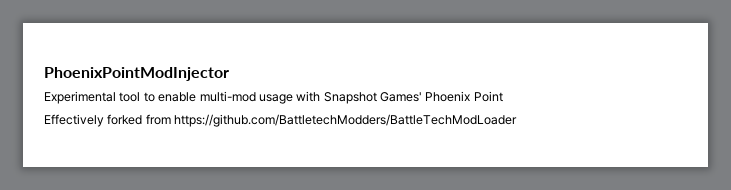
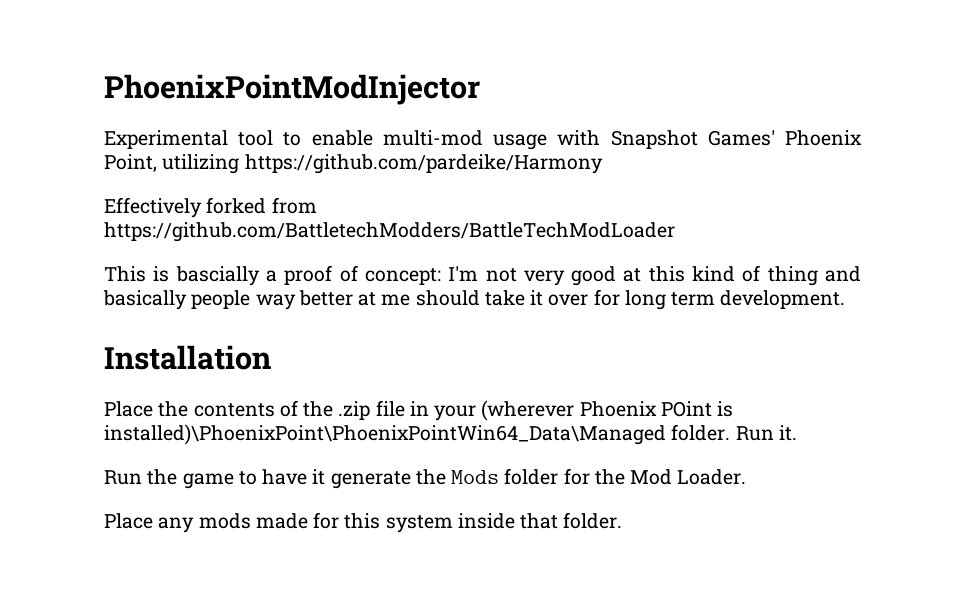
[473,91,503,102] Point -> [104,154,603,174] Point, utilizing https://github.com/pardeike/Harmony
(518, 120) none -> [104,265,861,286] [103,289,846,310] [104,345,271,370] [104,400,734,421] [104,424,797,445] [104,468,747,489] [104,512,623,533] // This is bascially a proof of concept: I'm not very good at this kind of thing and basically people way better at me should take it over for long term development. // Installation // Place the contents of the .zip file in your (wherever Phoenix POint is installed)\PhoenixPoint\PhoenixPointWin64_Data\Managed folder. Run it. // Run the game to have it generate the Mods folder for the Mod Loader. // Place any mods made for this system inside that folder.

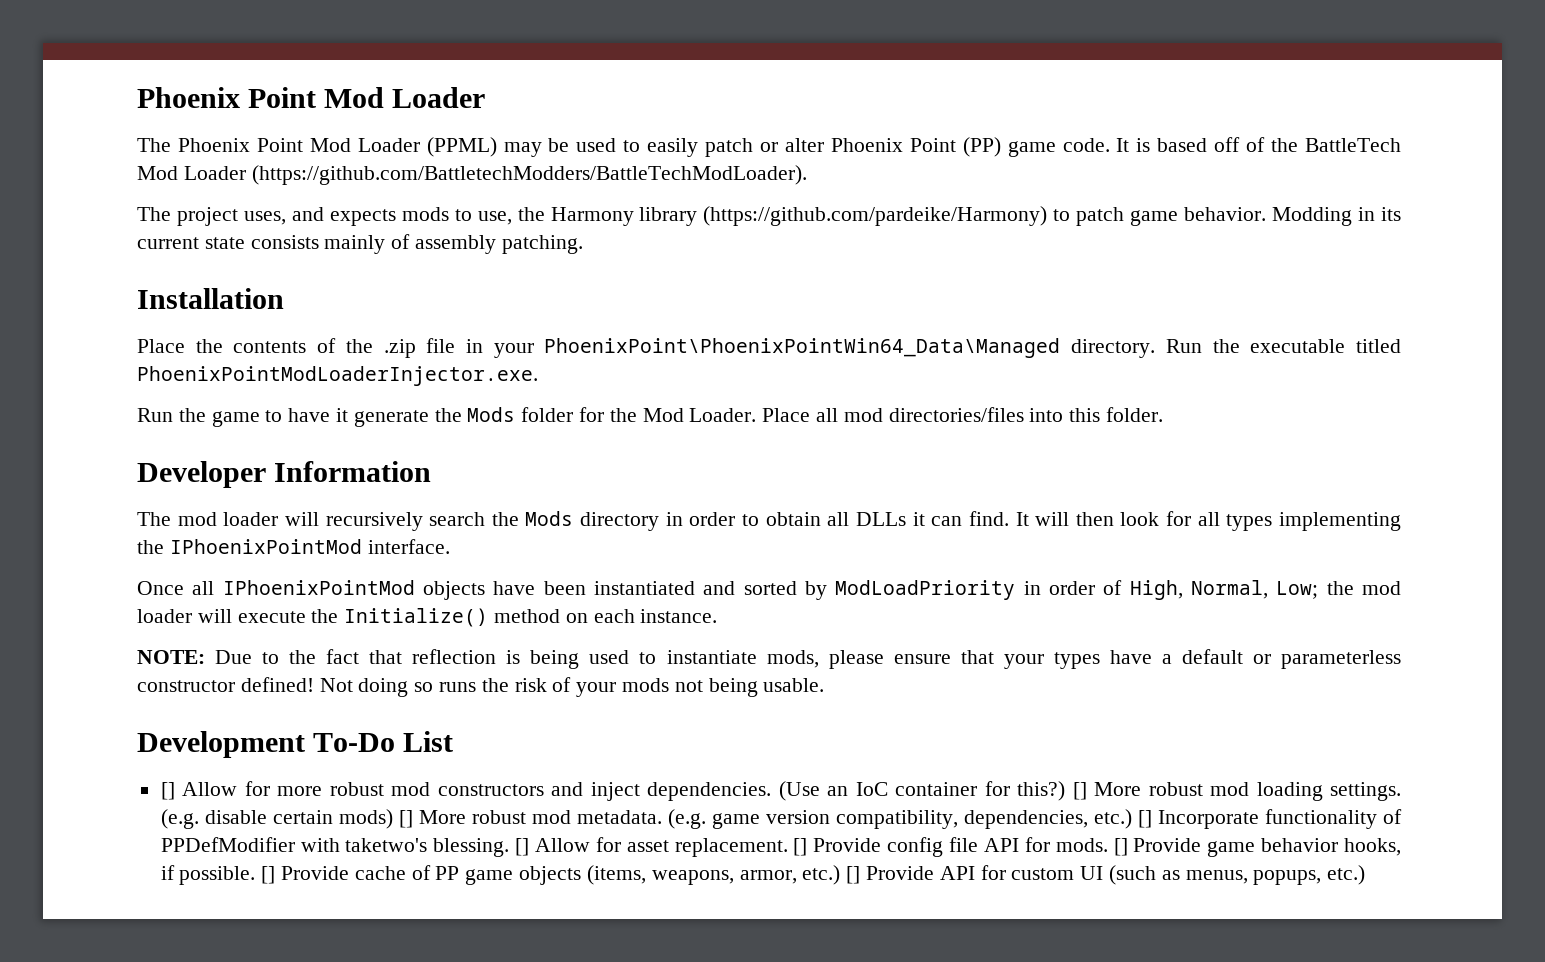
[104,74,480,105] [104,130,862,150] [104,154,603,174] [104,197,317,218] [104,222,675,242] [104,265,861,286] [103,289,846,310] PhoenixPointModInjector // Experimental tool to enable multi-mod usage with Snapshot Games' Phoenix Point, utilizing https://github.com/pardeike/Harmony // Effectively forked from https://github.com/BattletechModders/BattleTechModLoader // This is bascially a proof of concept: I'm not very good at this kind of thing and basically people way better at me should take it over for long term development. -> [137,87,486,108] [137,137,1401,157] [137,165,807,185] [137,206,1401,226] [137,234,583,254] Phoenix Point Mod Loader // The Phoenix Point Mod Loader (PPML) may be used to easily patch or alter Phoenix Point (PP) game code. It is based off of the BattleTech Mod Loader (https://github.com/BattletechModders/BattleTechModLoader). // The project uses, and expects mods to use, the Harmony library (https://github.com/pardeike/Harmony) to patch game behavior. Modding in its current state consists mainly of assembly patching.
[481,400,734,421] [104,424,797,445] (wherever Phoenix POint is installed)\PhoenixPoint\PhoenixPointWin64_Data\Managed folder. Run it. -> [544,338,1402,358] [137,366,538,386] PhoenixPoint\PhoenixPointWin64_Data\Managed directory. Run the executable titled PhoenixPointModLoaderInjector.exe.
[104,512,623,533] // Place any mods made for this system inside that folder. -> [762,407,1164,422] [137,461,432,488] [137,511,1401,531] [137,539,450,554] [137,580,1401,600] [137,608,718,627] [137,649,1401,669] [137,677,825,697] [137,731,454,758] [160,781,1401,801] [160,809,1402,829] [160,837,1401,857] [160,865,1366,885] Place all mod directories/files into this folder. // Developer Information // The mod loader will recursively search the Mods directory in order to obtain all DLLs it can find. It will then look for all types implementing the IPhoenixPointMod interface. // Once all IPhoenixPointMod objects have been instantiated and sorted by ModLoadPriority in order of High, Normal, Low; the mod loader will execute the Initialize() method on each instance. // NOTE: Due to the fact that reflection is being used to instantiate mods, please ensure that your types have a default or parameterless constructor defined! Not doing so runs the risk of your mods not being usable. // Development To-Do List // [] Allow for more robust mod constructors and inject dependencies. (Use an IoC container for this?) [] More robust mod loading settings. (e.g. disable certain mods) [] More robust mod metadata. (e.g. game version compatibility, dependencies, etc.) [] Incorporate functionality of PPDefModifier with taketwo's blessing. [] Allow for asset replacement. [] Provide config file API for mods. [] Provide game behavior hooks, if possible. [] Provide cache of PP game objects (items, weapons, armor, etc.) [] Provide API for custom UI (such as menus, popups, etc.)

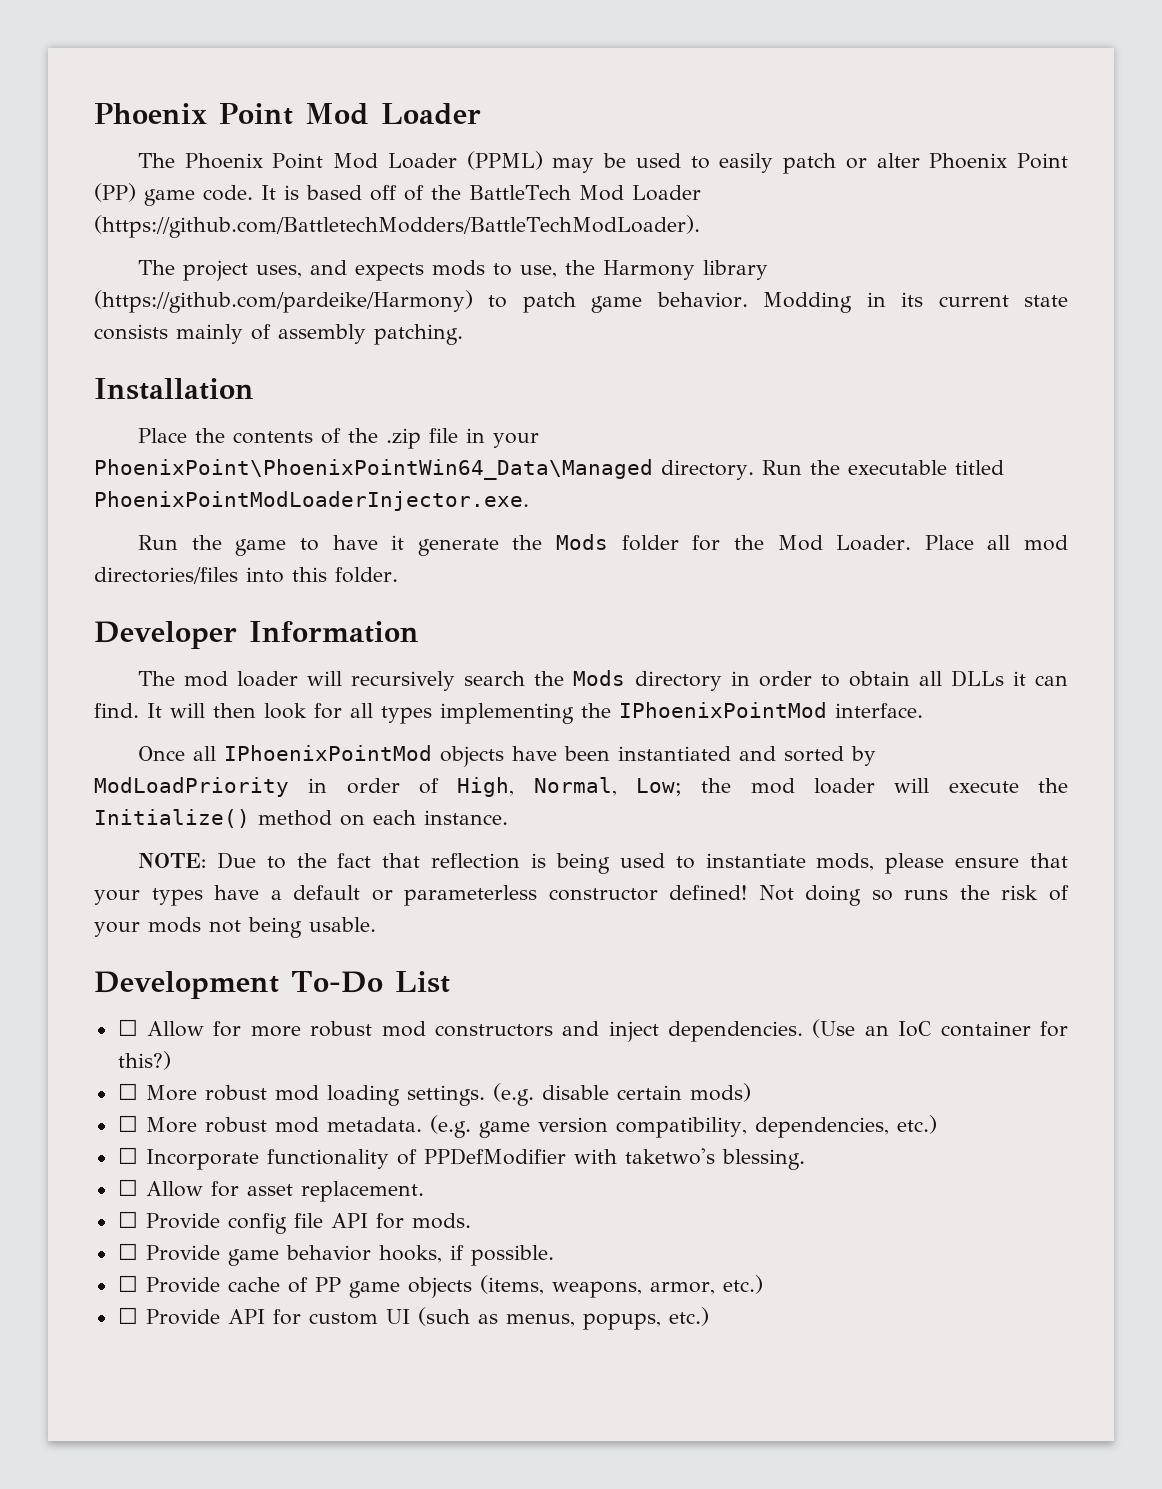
[160,782,175,800] [] -> [117,1019,138,1036] ☐
[1072,782,1087,800] [] -> [117,1083,138,1100] // ☐
[398,810,413,828] [] -> [117,1115,138,1132] // ☐
[1137,810,1152,828] [] -> [117,1147,138,1164] // ☐
[515,838,530,856] [] -> [117,1179,138,1196] // ☐
[793,838,808,856] [] -> [117,1211,138,1228] // ☐
[1113,838,1128,856] [] -> [117,1243,138,1260] // ☐
[261,866,276,884] [] -> [117,1275,138,1292] // ☐
[846,866,861,884] [] -> [117,1307,138,1324] // ☐

